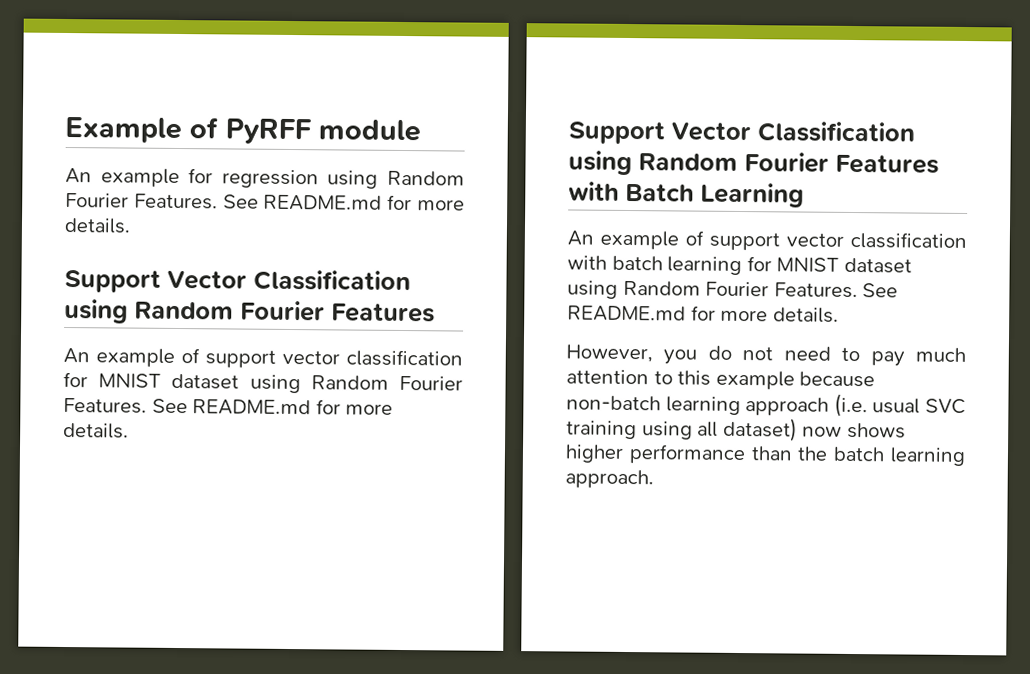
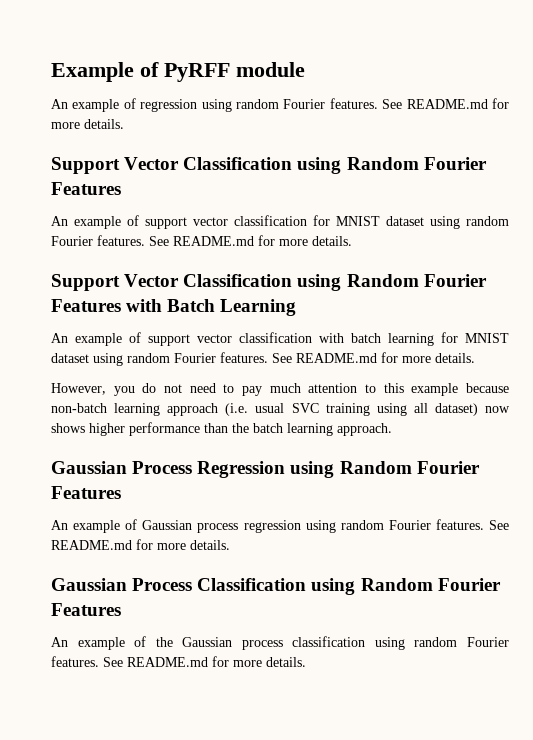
[188,168,465,189] [65,192,218,210] for regression using Random Fourier Features. -> [123,98,378,112] of regression using random Fourier features.
[310,375,464,391] [63,397,147,414] Random Fourier Features. -> [466,216,509,226] [51,235,145,246] random Fourier features.
[622,280,858,299] Random Fourier Features. -> [127,352,268,363] random Fourier features.
(654, 479) none -> [51,461,480,478] [51,486,121,499] [51,519,510,533] [51,539,230,550] [51,578,501,595] [51,603,121,616] [51,636,509,650] [51,656,306,667] // Gaussian Process Regression using Random Fourier Features // An example of Gaussian process regression using random Fourier features. See README.md for more details. // Gaussian Process Classification using Random Fourier Features // An example of the Gaussian process classification using random Fourier features. See README.md for more details.

